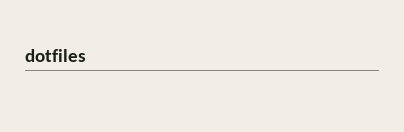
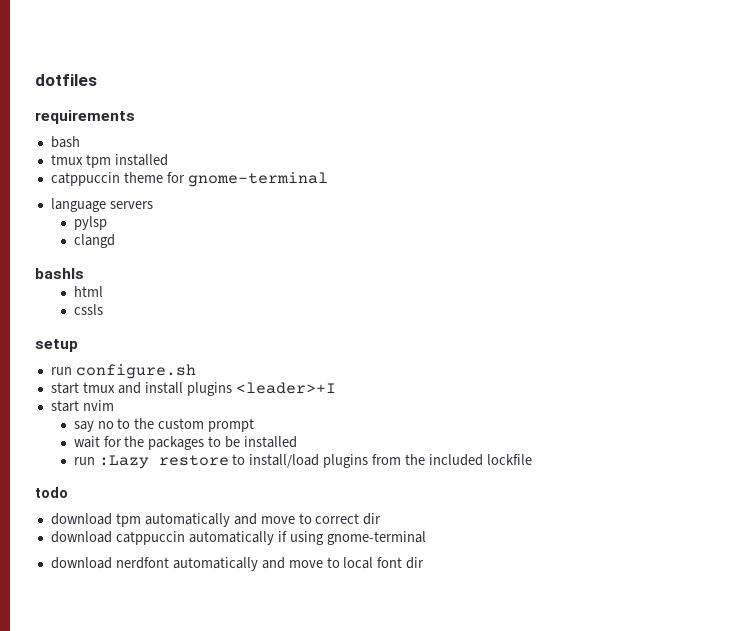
(86, 55) none -> [35,110,135,124] [50,136,80,148] [50,154,168,168] [50,172,328,187] [50,198,153,212] [73,216,107,230] [73,234,115,248] [35,268,84,279] [73,286,103,297] [73,304,103,315] [35,339,78,352] [50,364,196,379] [50,382,336,396] [50,400,114,412] [73,418,255,432] [73,436,298,450] [73,454,532,469] [35,487,68,498] [50,513,382,527] [50,531,426,545] [50,557,425,571] // requirements // bash // tmux tpm installed // catppuccin theme for gnome-terminal // language servers // pylsp // clangd // bashls // html // cssls // setup // run configure.sh // start tmux and install plugins <leader>+I // start nvim // say no to the custom prompt // wait for the packages to be installed // run :Lazy restore to install/load plugins from the included lockfile // todo // download tpm automatically and move to correct dir // download catppuccin automatically if using gnome-terminal // download nerdfont automatically and move to local font dir

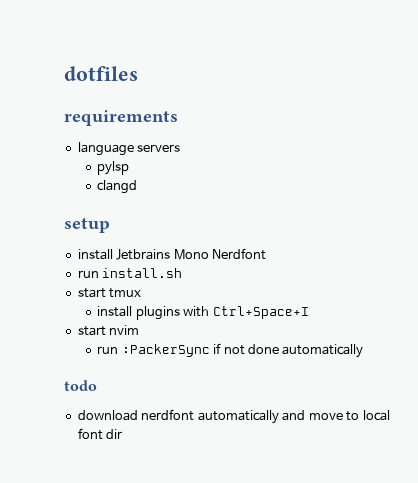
[50,136,80,148] [50,154,168,168] [50,172,328,187] // bash // tmux tpm installed // catppuccin theme for gnome-terminal -> (178, 118) none
[35,268,84,279] [73,286,103,297] [73,304,103,315] [35,339,78,352] [50,364,196,379] bashls // html // cssls // setup // run configure.sh -> [64,218,110,233] [77,248,266,260] [77,268,183,278] setup // install Jetbrains Mono Nerdfont // run install.sh
[117,382,141,394] and -> (142, 293) //
[235,382,336,394] <leader>+I -> [183,306,309,319] with Ctrl+Space+I
[73,418,255,432] [73,436,298,450] [73,454,532,469] [35,487,68,498] [50,513,382,527] [50,531,426,545] say no to the custom prompt // wait for the packages to be installed // run :Lazy restore to install/load plugins from the included lockfile // todo // download tpm automatically and move to correct dir // download catppuccin automatically if using gnome-terminal -> [97,343,364,358] [64,380,97,391] run :PackerSync if not done automatically // todo

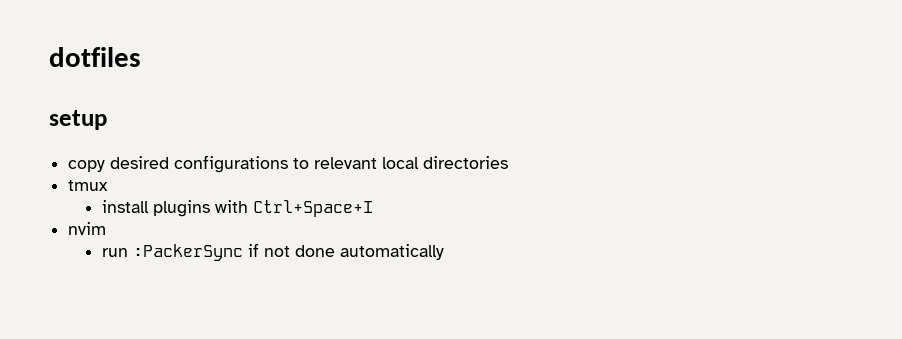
[64,110,178,126] [77,142,181,156] [97,161,130,175] [97,180,138,194] [64,218,110,233] [77,248,266,260] [77,268,183,278] [77,288,106,298] requirements // language servers // pylsp // clangd // setup // install Jetbrains Mono Nerdfont // run install.sh // start -> [49,110,107,130] [68,155,509,173] setup // copy desired configurations to relevant local directories //
[77,326,106,336] start -> (373, 208) none
[64,380,97,391] [77,409,390,424] [77,428,123,440] // todo // download nerdfont automatically and move to local font dir -> (444, 252) none

